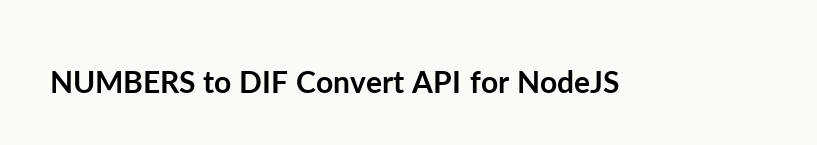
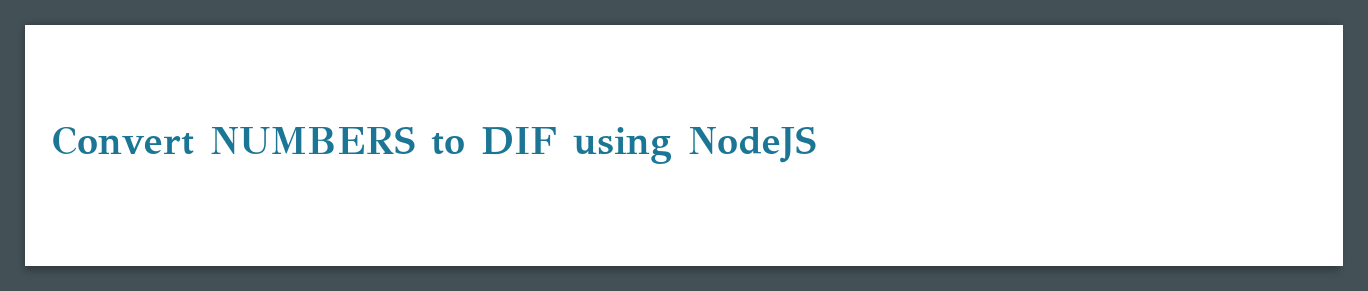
(50, 82) none -> [52,126,194,155] Convert
[296,71,510,93] Convert API for -> [572,127,672,164] using

